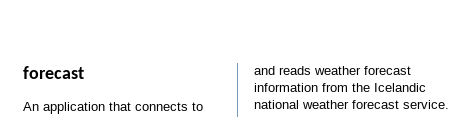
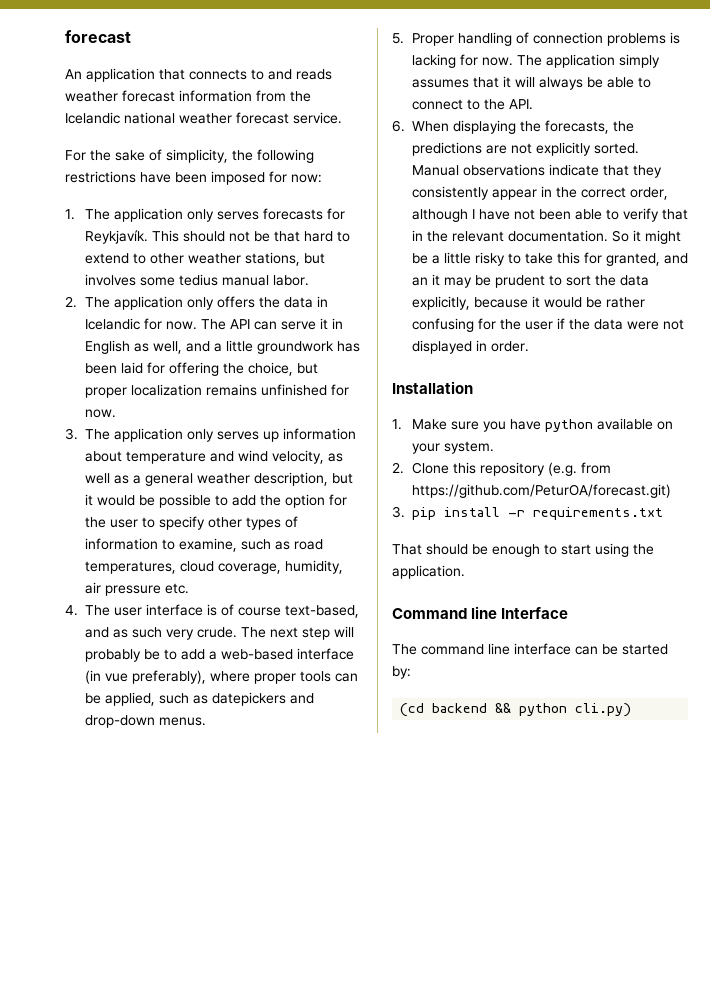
(449, 104) none -> [65,149,314,163] [65,171,322,185] [65,208,345,222] [84,230,350,244] [84,252,325,266] [84,274,309,286] [65,296,328,310] [84,318,343,330] [84,340,360,354] [84,362,318,376] [84,384,349,398] [84,409,116,418] [65,428,356,442] [85,450,343,464] [85,472,353,486] [85,494,347,508] [85,516,298,530] [85,538,323,552] [85,560,343,574] [85,582,189,596] [65,604,359,618] [85,626,354,640] [85,648,354,662] [85,670,358,684] [85,692,314,706] [85,715,206,728] [392,32,680,46] [411,54,660,68] [411,76,651,90] [411,99,533,110] [392,120,634,134] [412,142,639,156] [412,164,662,178] [412,186,668,200] [412,208,688,222] [412,230,681,244] [412,252,688,266] [412,274,649,288] [412,296,645,310] [412,318,684,332] [412,340,529,354] [392,381,473,394] [392,418,673,432] [411,441,494,454] [392,462,611,476] [411,484,671,498] [392,506,663,520] [392,543,654,557] [392,565,465,579] [392,606,569,619] [392,643,668,655] [392,666,411,679] [400,703,632,717] // For the sake of simplicity, the following restrictions have been imposed for now: // 1. The application only serves forecasts for Reykjavík. This should not be that hard to extend to other weather stations, but involves some tedius manual labor. // 2. The application only offers the data in Icelandic for now. The API can serve it in English as well, and a little groundwork has been laid for offering the choice, but proper localization remains unfinished for now. // 3. The application only serves up information about temperature and wind velocity, as well as a general weather description, but it would be possible to add the option for the user to specify other types of information to examine, such as road temperatures, cloud coverage, humidity, air pressure etc. // 4. The user interface is of course text-based, and as such very crude. The next step will probably be to add a web-based interface (in vue preferably), where proper tools can be applied, such as datepickers and drop-down menus. // 5. Proper handling of connection problems is lacking for now. The application simply assumes that it will always be able to connect to the API. // 6. When displaying the forecasts, the predictions are not explicitly sorted. Manual observations indicate that they consistently appear in the correct order, although I have not been able to verify that in the relevant documentation. So it might be a little risky to take this for granted, and an it may be prudent to sort the data explicitly, because it would be rather confusing for the user if the data were not displayed in order. // Installation // 1. Make sure you have python available on your system. // 2. Clone this repository (e.g. from https://github.com/PeturOA/forecast.git) // 3. pip install -r requirements.txt // That should be enough to start using the application. // Command line Interface // The command line interface can be started by: // (cd backend && python cli.py)

